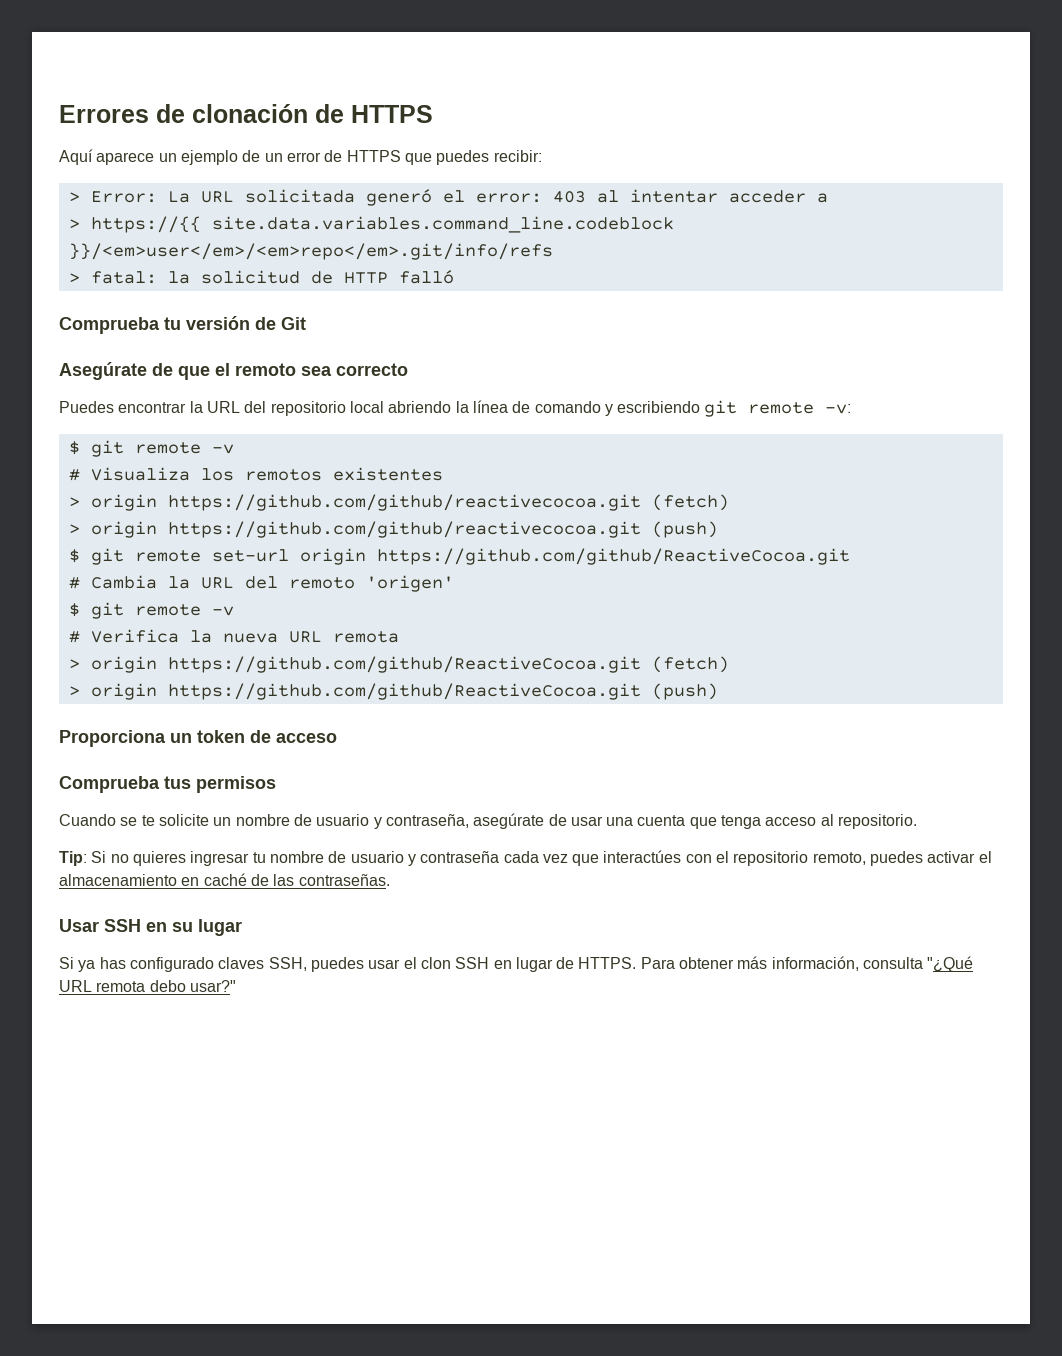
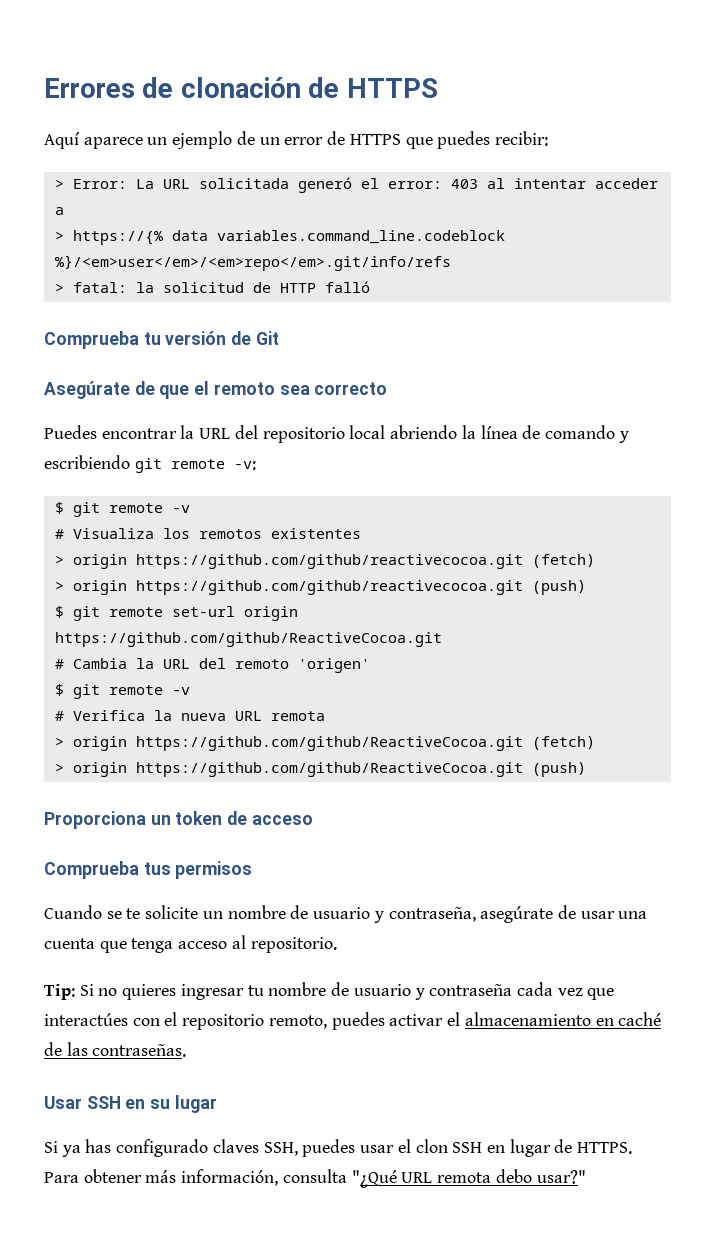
[90,216,674,233] [68,243,553,260] https://{{ site.data.variables.command_line.codeblock }}/<em>user</em>/<em>repo</em>.git/info/refs -> [72,230,505,245] [54,255,451,271] https://{% data variables.command_line.codeblock %}/<em>user</em>/<em>repo</em>.git/info/refs

